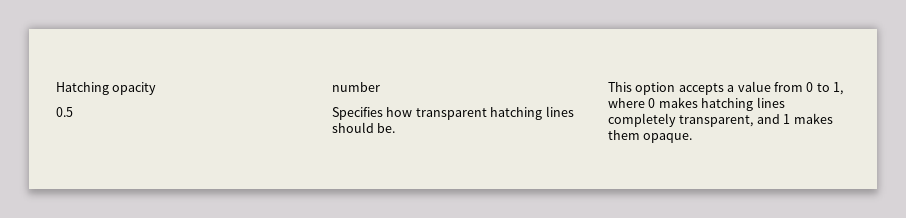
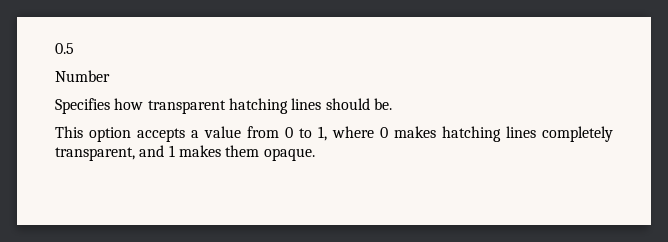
[56,82,157,95] Hatching opacity // -> (55, 48) none
[332,82,380,92] number -> [55,70,110,82] Number

